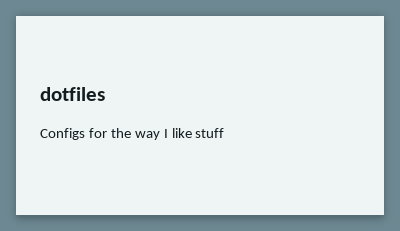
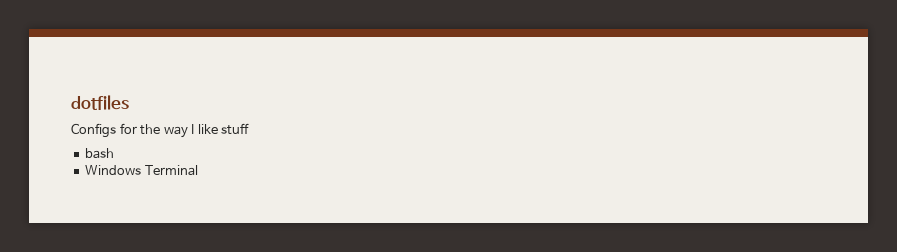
(225, 133) none -> [85,148,115,159] [85,165,198,176] // bash // Windows Terminal

